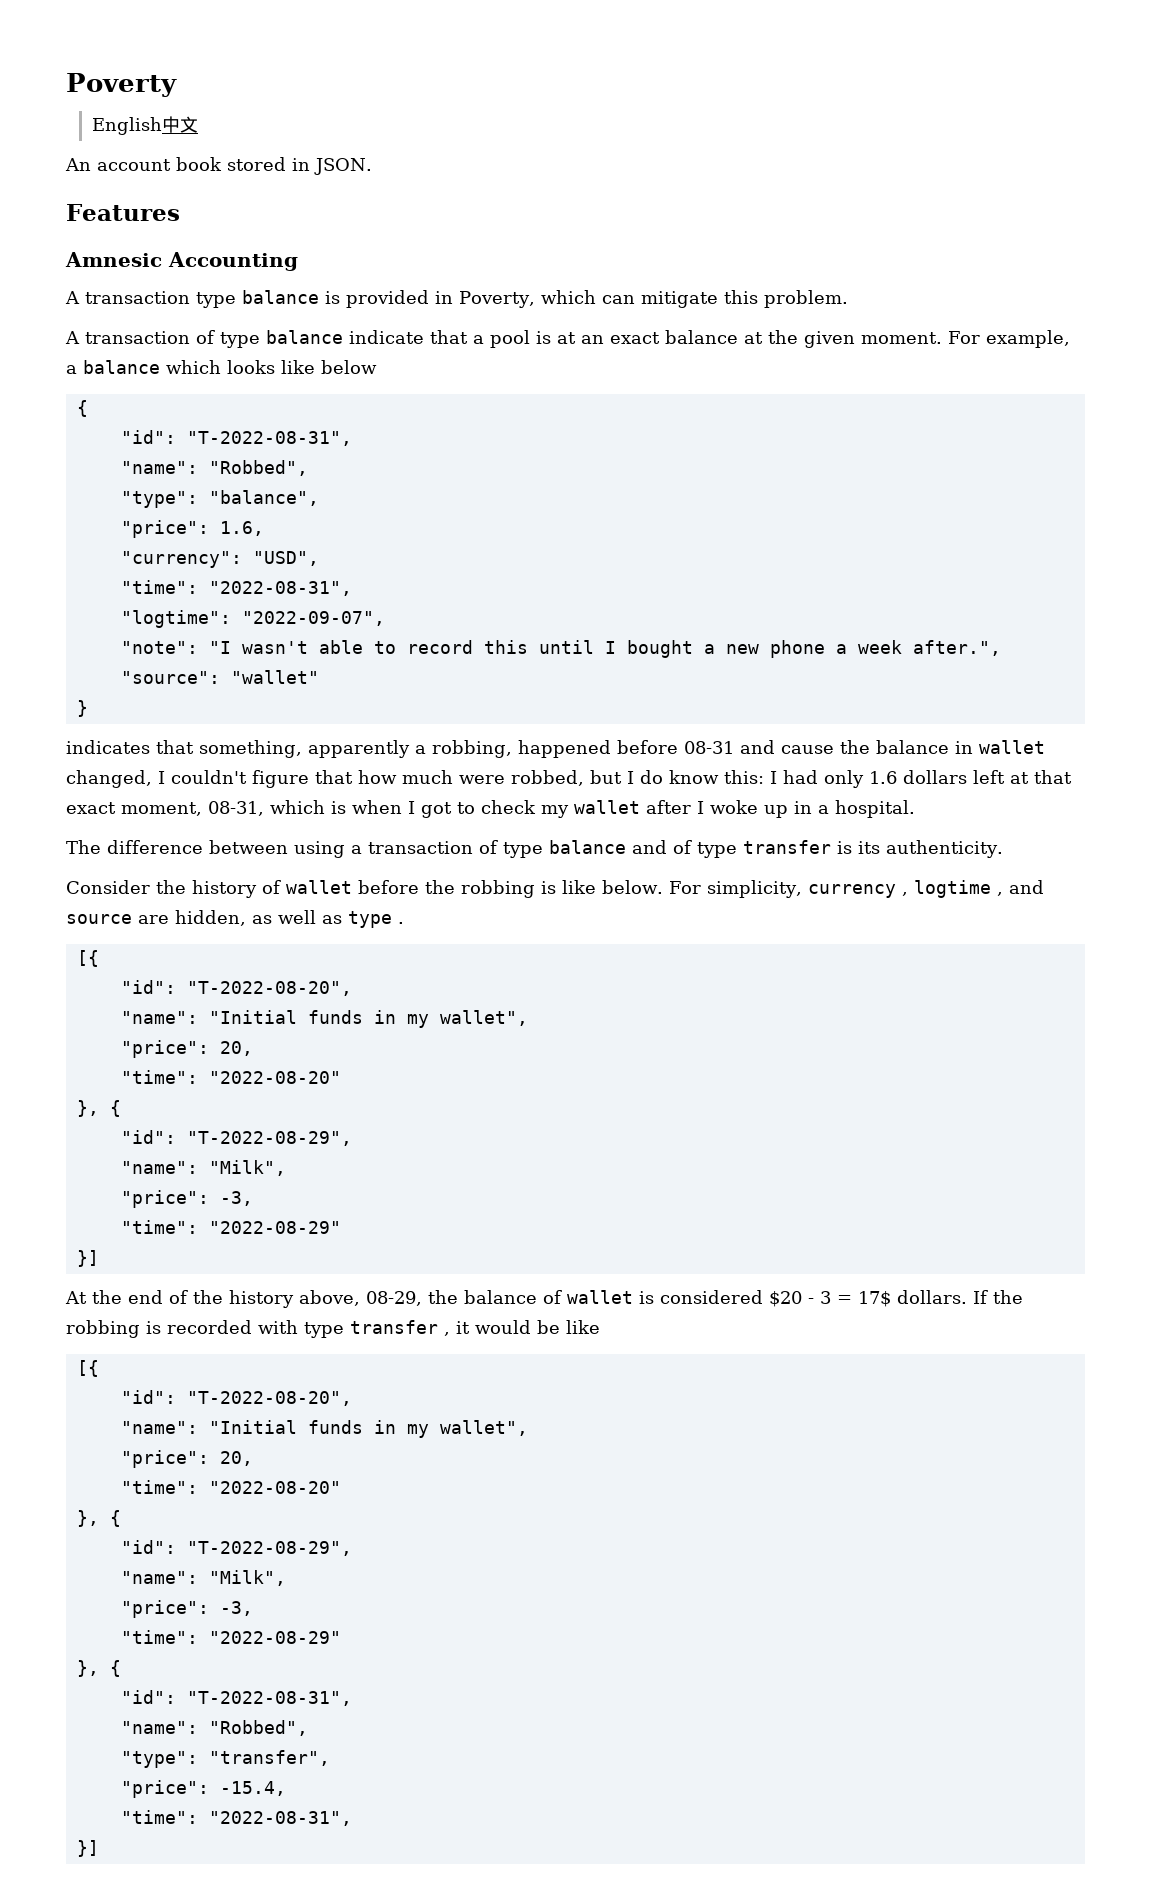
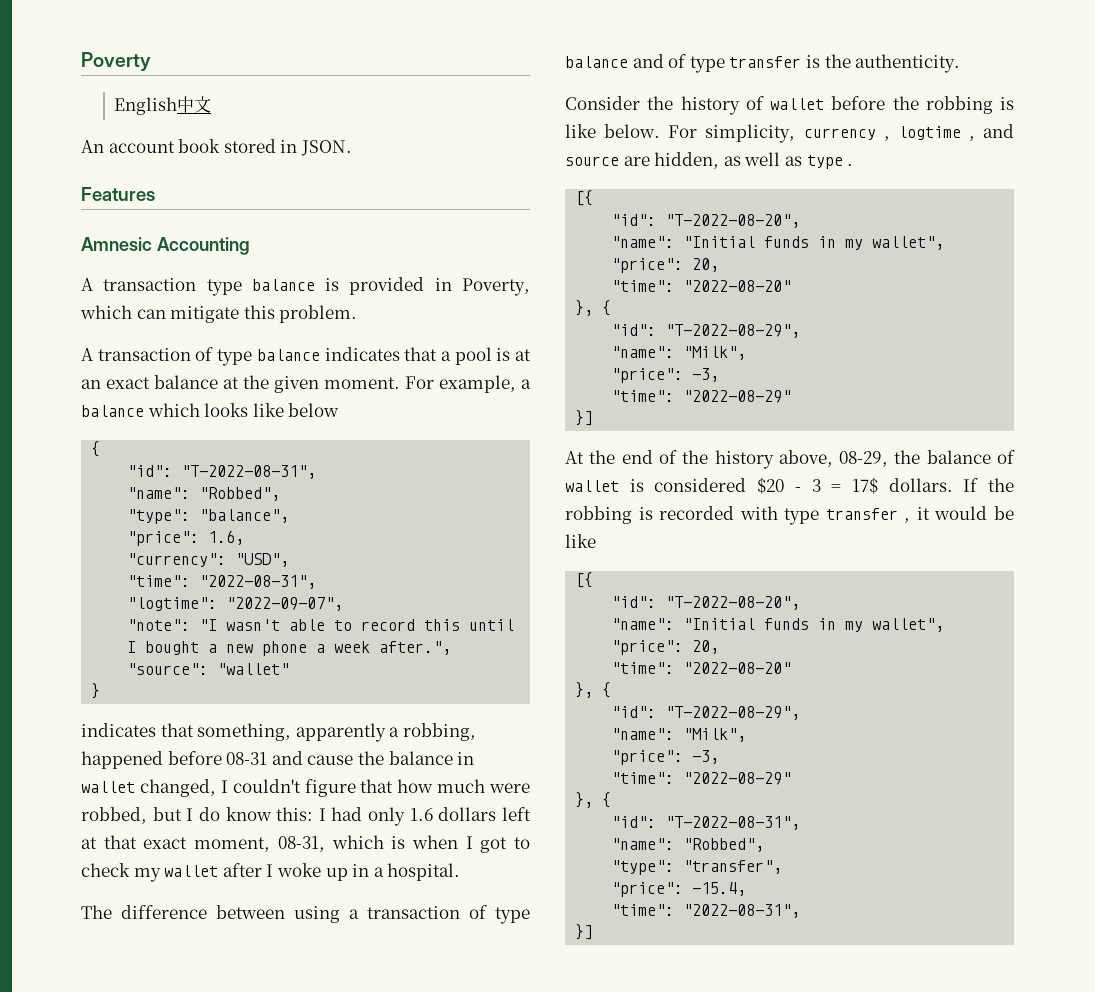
[349,330,424,344] indicate -> [324,347,400,361] indicates
[858,841,880,854] its -> [824,54,851,68] the

